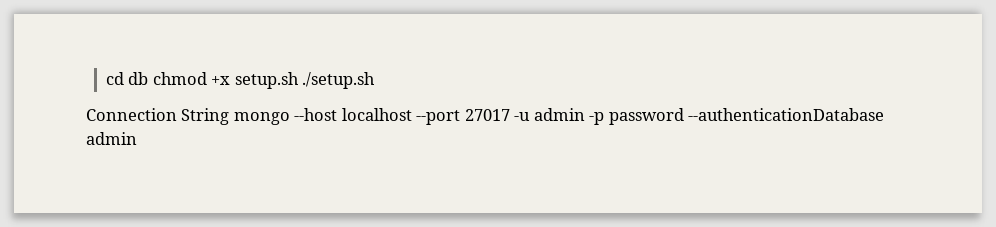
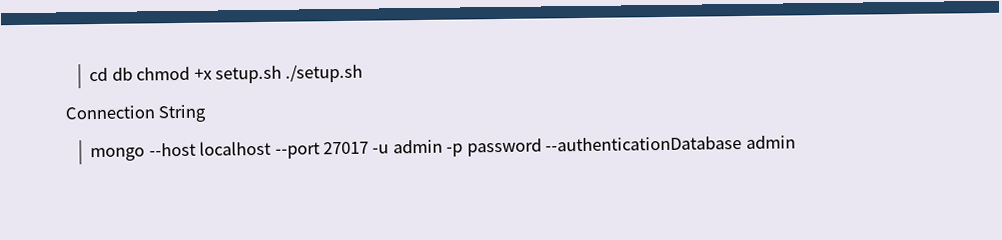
(230, 116) none -> (207, 113) //

